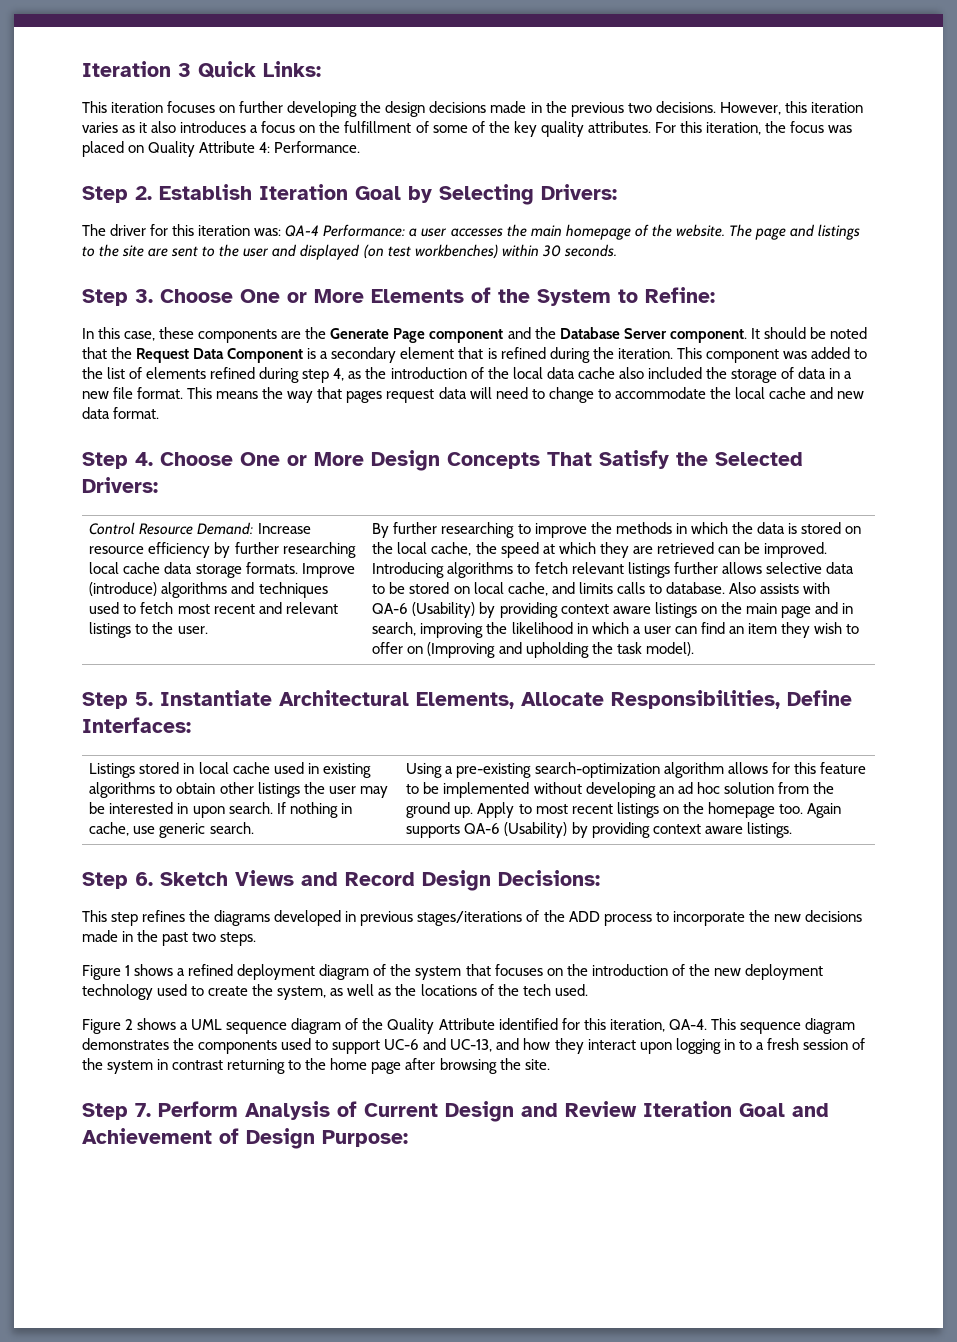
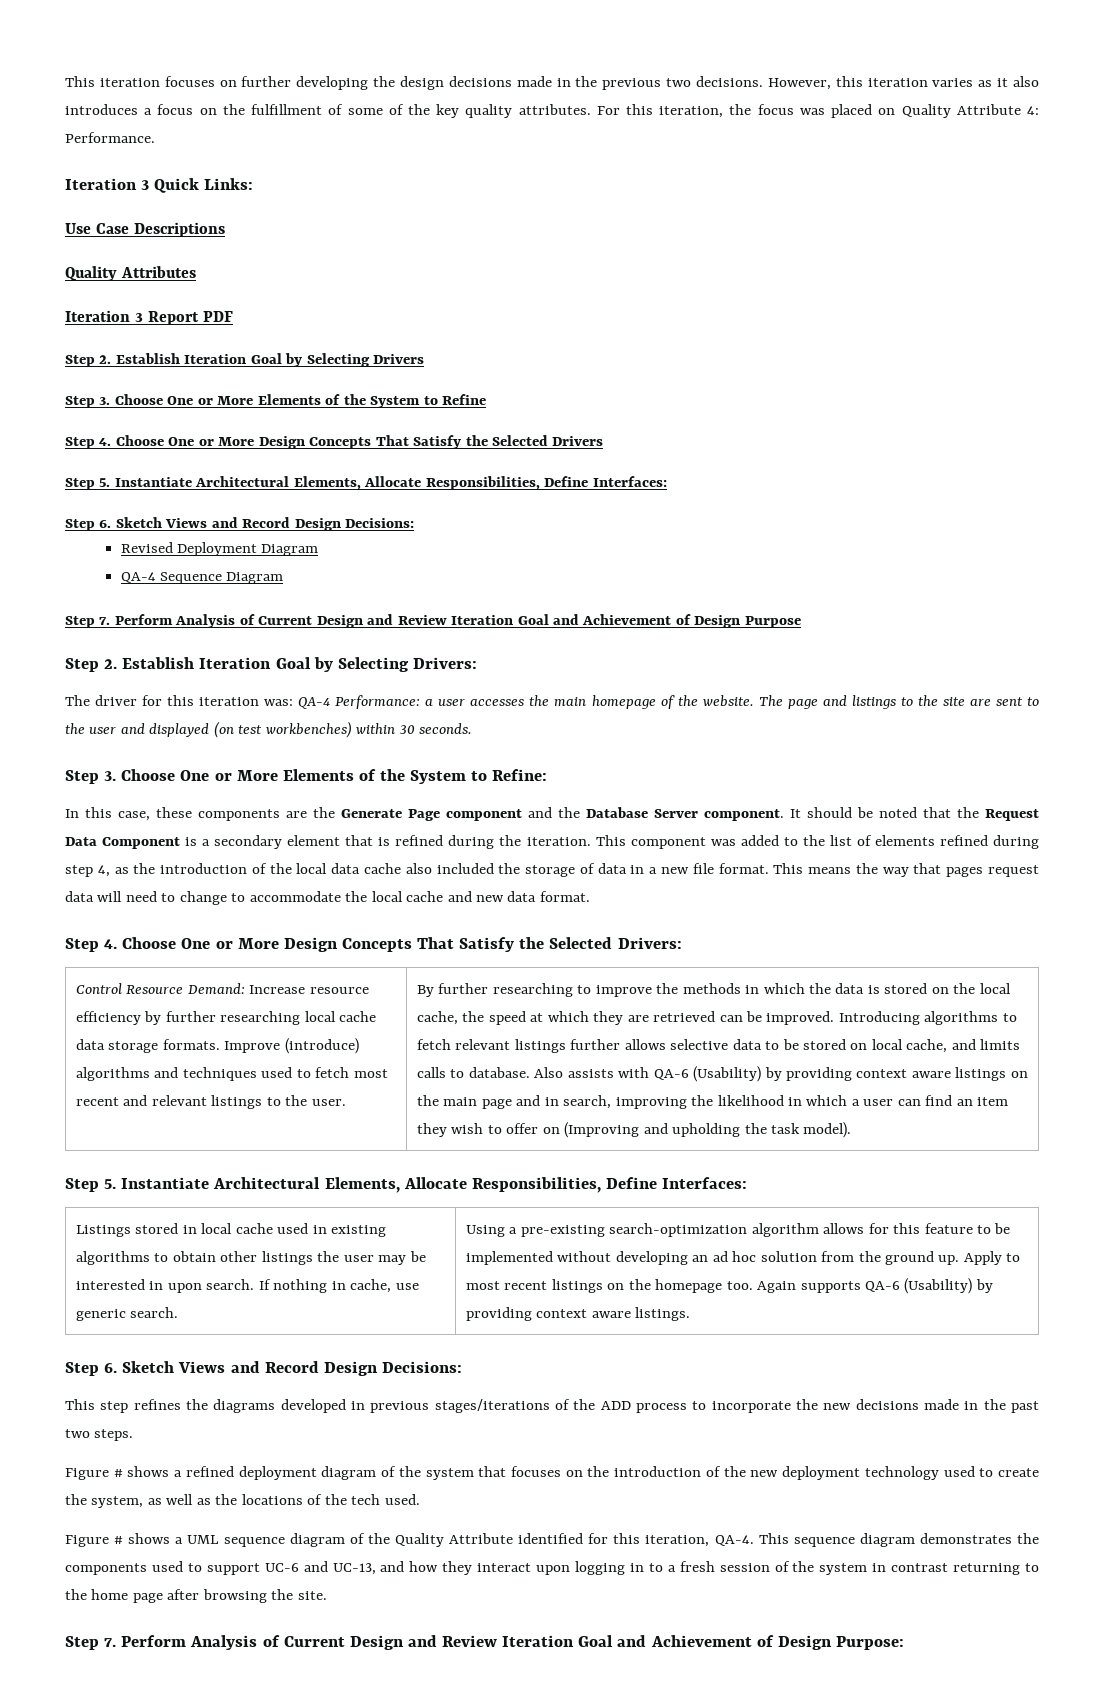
[82,61,321,78] Iteration 3 Quick Links: // -> (65, 81) none
(361, 147) none -> [65,178,254,193] [65,222,225,237] [65,266,196,281] [65,310,233,325] [65,353,425,367] [65,394,487,408] [65,435,604,449] [65,476,667,490] [65,517,415,531] [120,542,319,556] [120,572,284,584] [65,614,801,628] // Iteration 3 Quick Links: // Use Case Descriptions // Quality Attributes // Iteration 3 Report PDF // Step 2. Establish Iteration Goal by Selecting Drivers // Step 3. Choose One or More Elements of the System to Refine // Step 4. Choose One or More Design Concepts That Satisfy the Selected Drivers // Step 5. Instantiate Architectural Elements, Allocate Responsibilities, Define Interfaces: // Step 6. Sketch Views and Record Design Decisions: // Revised Deployment Diagram // QA-4 Sequence Diagram // Step 7. Perform Analysis of Current Design and Review Iteration Goal and Achievement of Design Purpose
[125,965,131,976] 1 -> [113,1469,123,1477] #
[125,1019,134,1030] 2 -> [114,1536,124,1544] #

